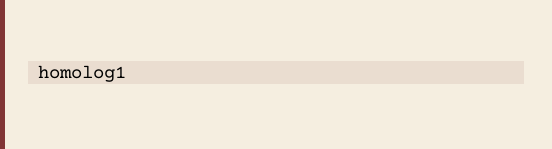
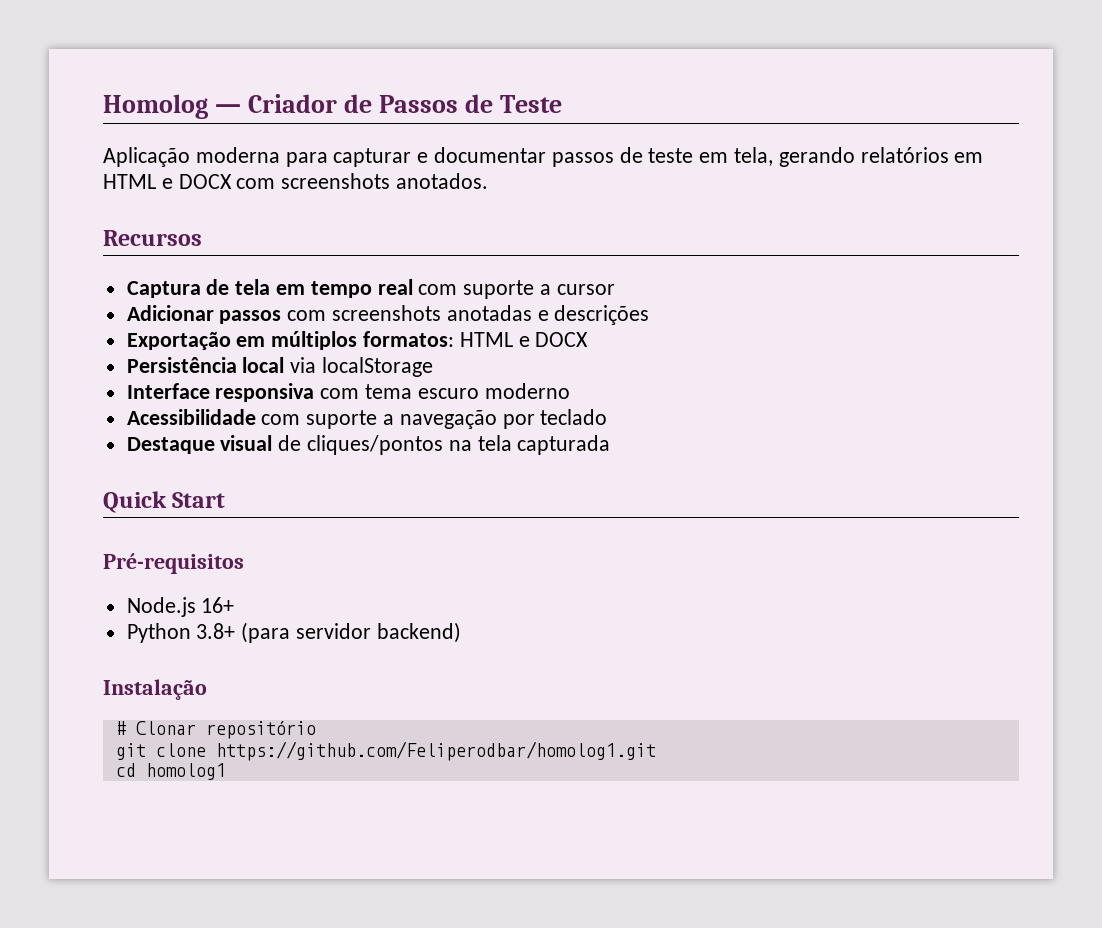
(37, 73) none -> [103,94,563,119] [103,147,984,167] [103,173,489,189] [103,230,202,246] [126,279,615,299] [126,305,650,325] [126,331,589,350] [126,357,434,377] [126,383,570,402] [126,409,608,429] [126,435,611,455] [103,491,226,513] [103,553,244,574] [126,597,235,617] [126,622,461,643] [103,679,207,700] [115,721,316,739] [115,741,656,761] [115,763,136,777] Homolog — Criador de Passos de Teste // Aplicação moderna para capturar e documentar passos de teste em tela, gerando relatórios em HTML e DOCX com screenshots anotados. // Recursos // Captura de tela em tempo real com suporte a cursor // Adicionar passos com screenshots anotadas e descrições // Exportação em múltiplos formatos: HTML e DOCX // Persistência local via localStorage // Interface responsiva com tema escuro moderno // Acessibilidade com suporte a navegação por teclado // Destaque visual de cliques/pontos na tela capturada // Quick Start // Pré-requisitos // Node.js 16+ // Python 3.8+ (para servidor backend) // Instalação // # Clonar repositório // git clone https://github.com/Feliperodbar/homolog1.git // cd

